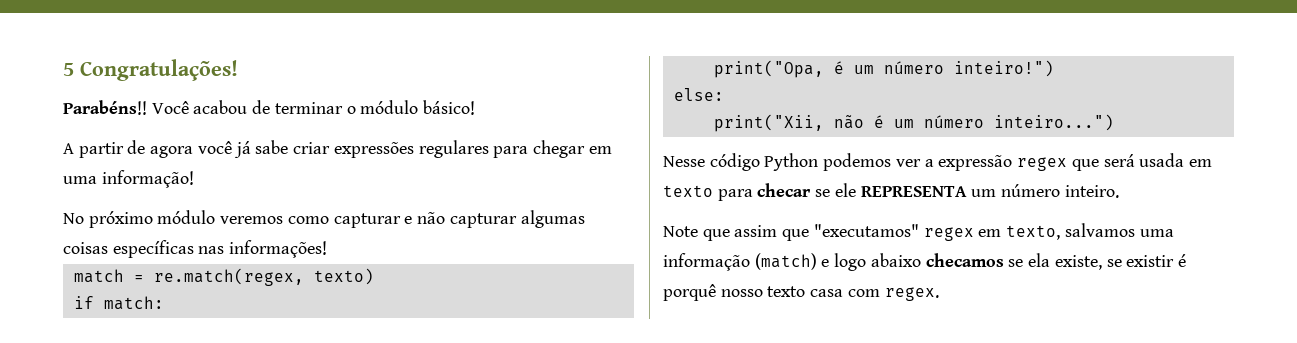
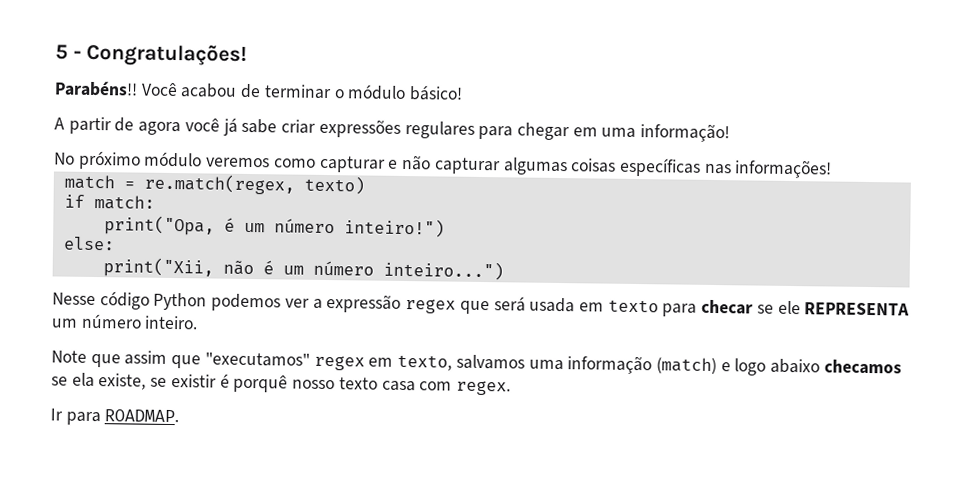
(74, 69) none -> [72,50,82,59] -
(939, 294) none -> [50,408,180,426] // Ir para ROADMAP.

